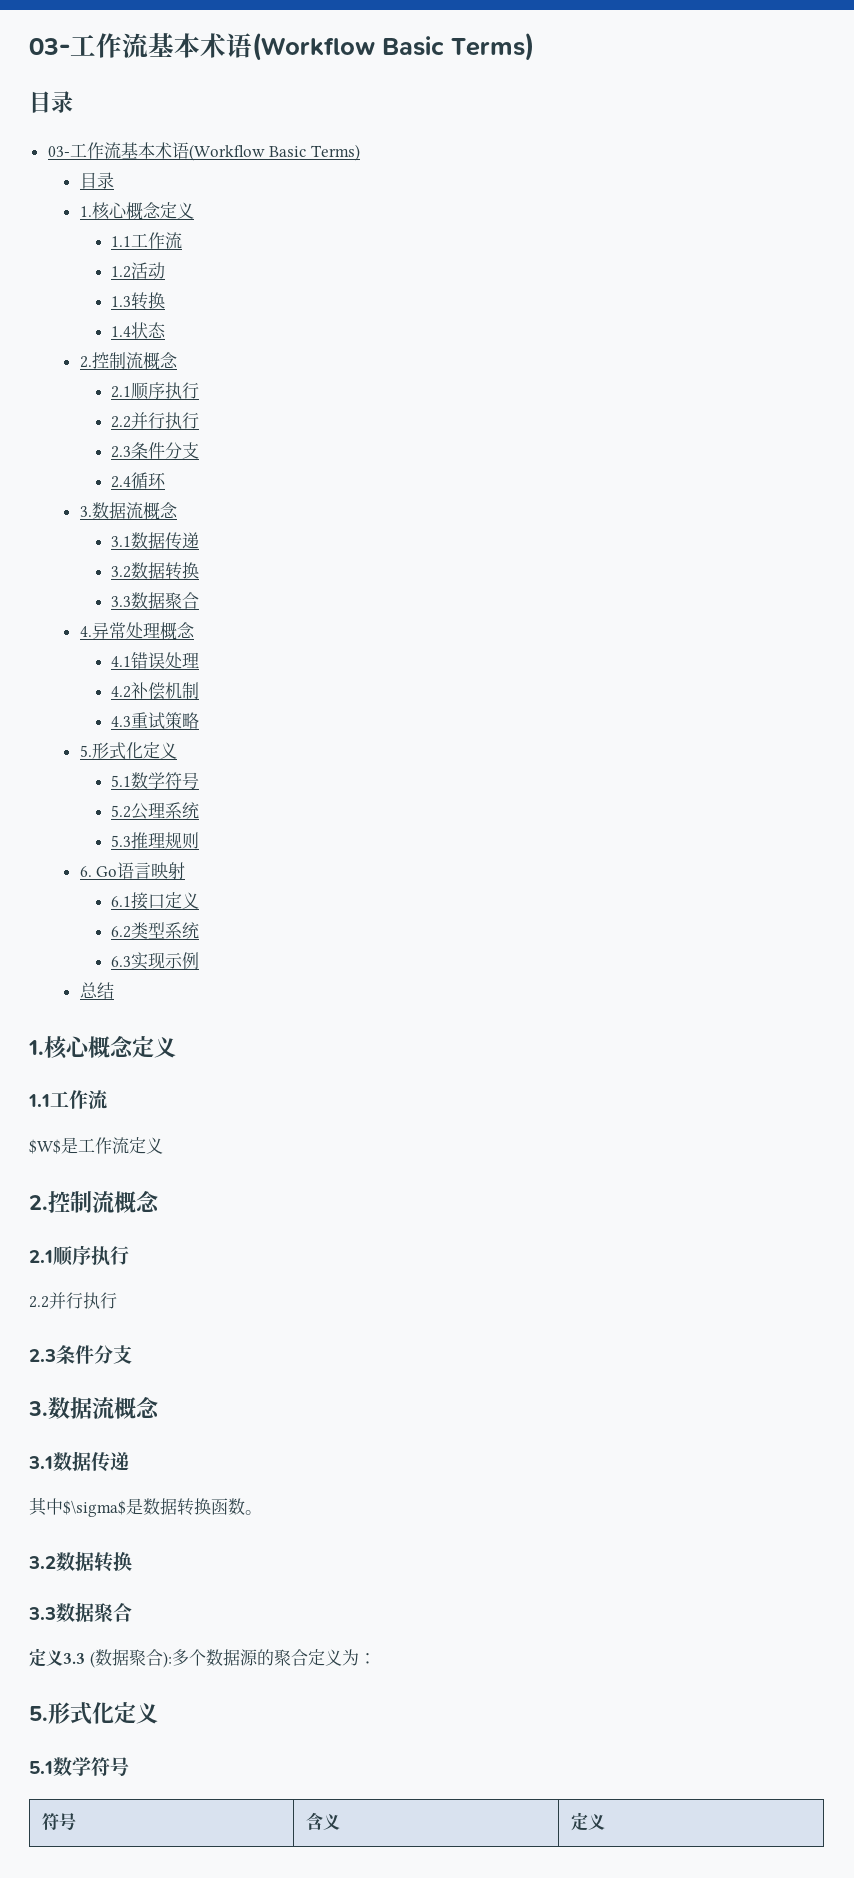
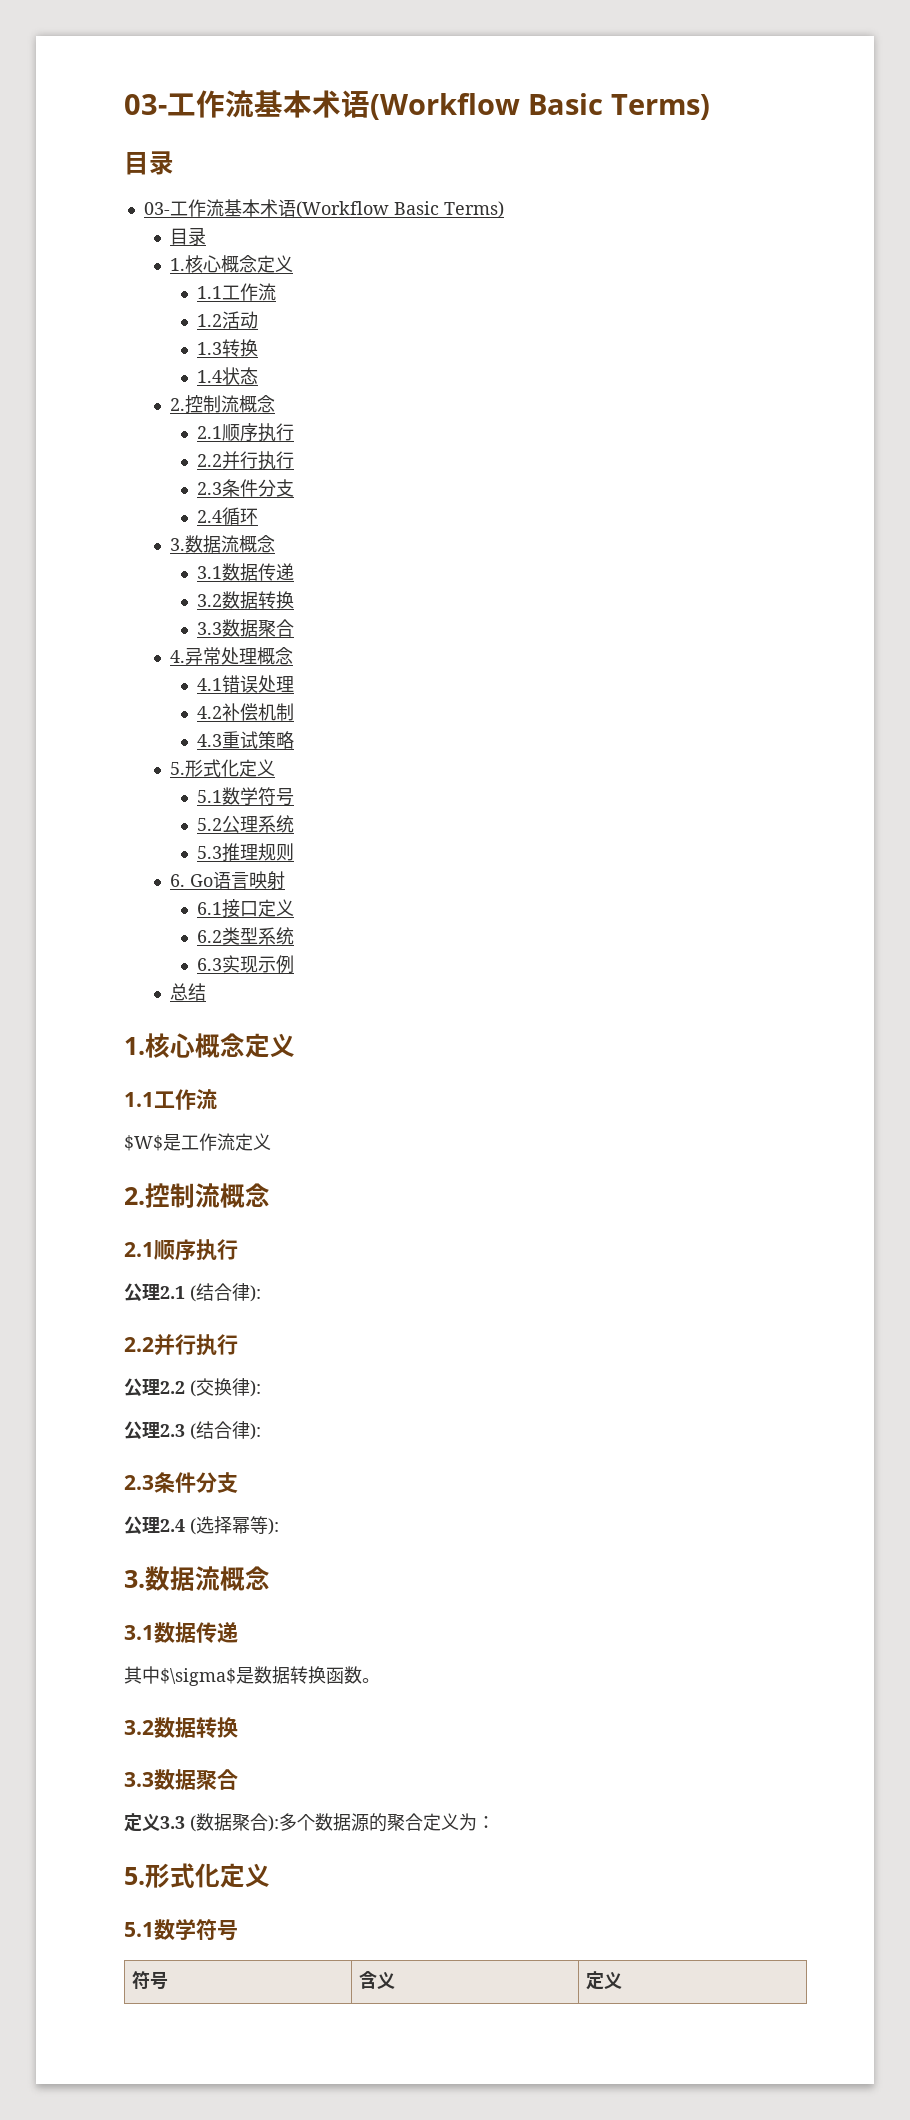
[29,1292,117,1309] [29,1345,132,1364] 2.2并行执行 // 2.3条件分支 -> [124,1283,261,1302] [124,1334,238,1356] [124,1378,261,1397] [124,1421,261,1440] [124,1472,238,1493] [124,1516,279,1535] 公理2.1 (结合律): // 2.2并行执行 // 公理2.2 (交换律): // 公理2.3 (结合律): // 2.3条件分支 // 公理2.4 (选择幂等):

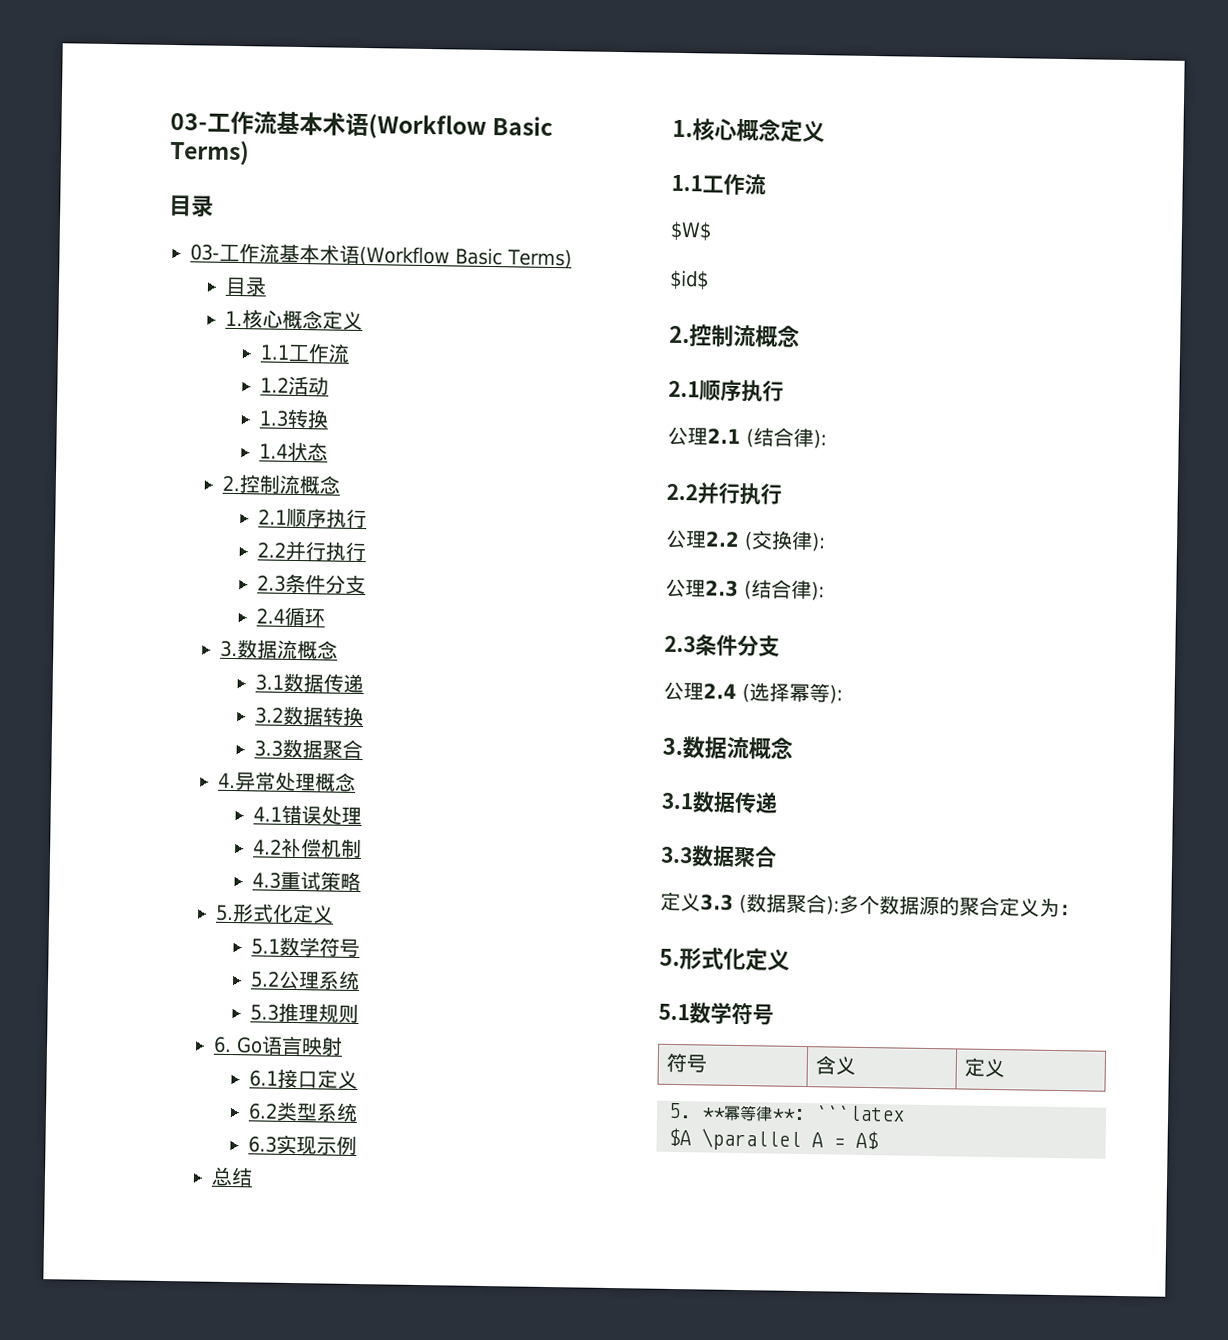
[163,1133,271,1151] 是工作流定义 -> [669,269,709,290] // $id$
[124,1666,380,1686] [124,1717,238,1738] // 其中$\sigma$是数据转换函数。 // 3.2数据转换 -> (778, 803) none
(623, 1980) none -> [668,1102,905,1122] [668,1127,879,1151] // 5. **幂等律**: ```latex // $A \parallel A = A$

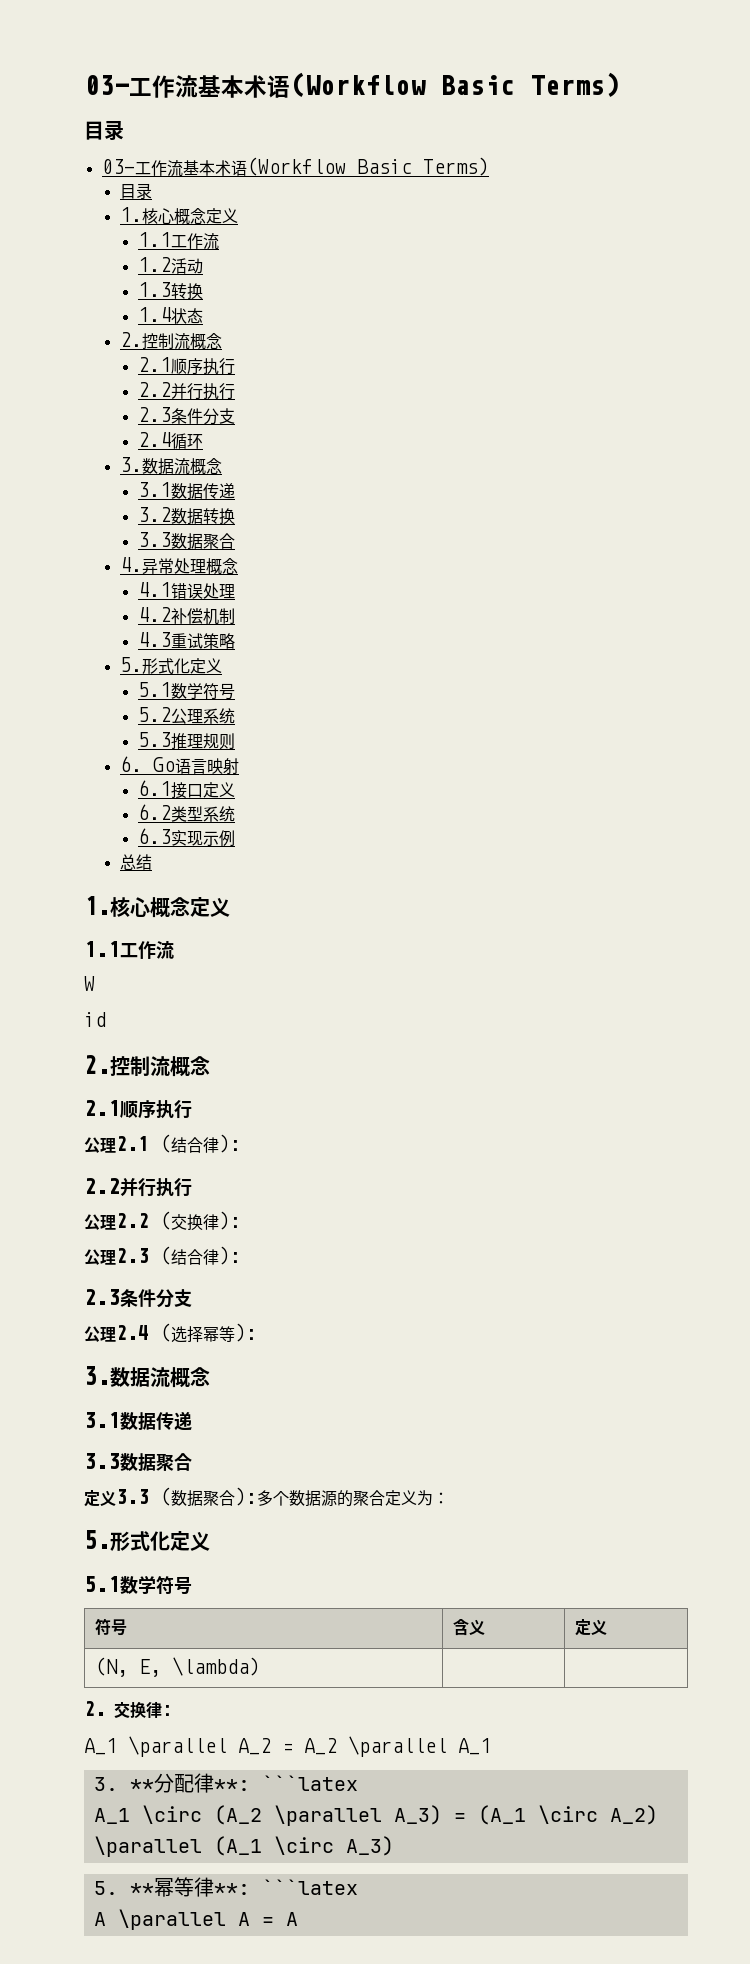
[670,220,712,241] [669,269,709,290] $W$ // $id$ -> [84,976,95,991] [84,1012,106,1027] W // id
(1006, 1068) none -> [94,1657,260,1677] [84,1701,173,1719] [84,1736,491,1757] [93,1773,358,1793] [93,1805,658,1826] [93,1836,394,1857] // (N, E, \lambda) | | // 2.交换律: // A_1 \parallel A_2 = A_2 \parallel A_1 // 3. **分配律**: ```latex // A_1 \circ (A_2 \parallel A_3) = (A_1 \circ A_2) \parallel (A_1 \circ A_3)
[668,1127,691,1147] $A -> [93,1912,106,1926] A
[855,1130,879,1150] A$ -> [285,1912,298,1926] A

